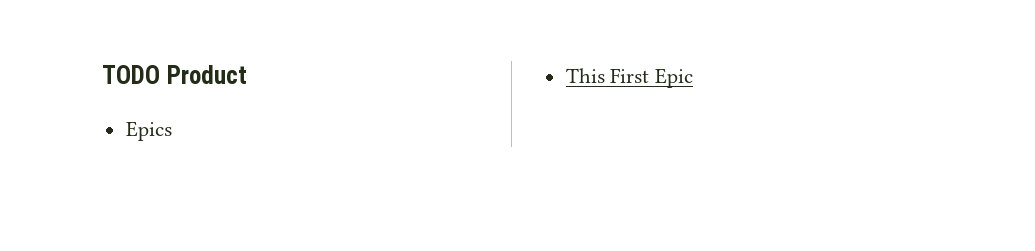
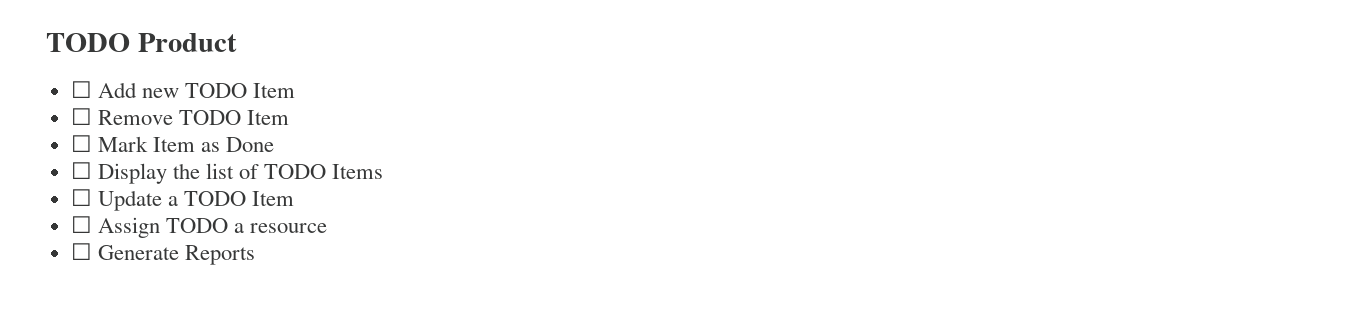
[125,121,172,141] [565,68,694,88] Epics // This First Epic -> [70,81,296,98] [70,108,289,125] [70,135,275,152] [70,162,384,184] [70,189,295,211] [70,216,328,238] [70,243,255,265] ☐ Add new TODO Item // ☐ Remove TODO Item // ☐ Mark Item as Done // ☐ Display the list of TODO Items // ☐ Update a TODO Item // ☐ Assign TODO a resource // ☐ Generate Reports

